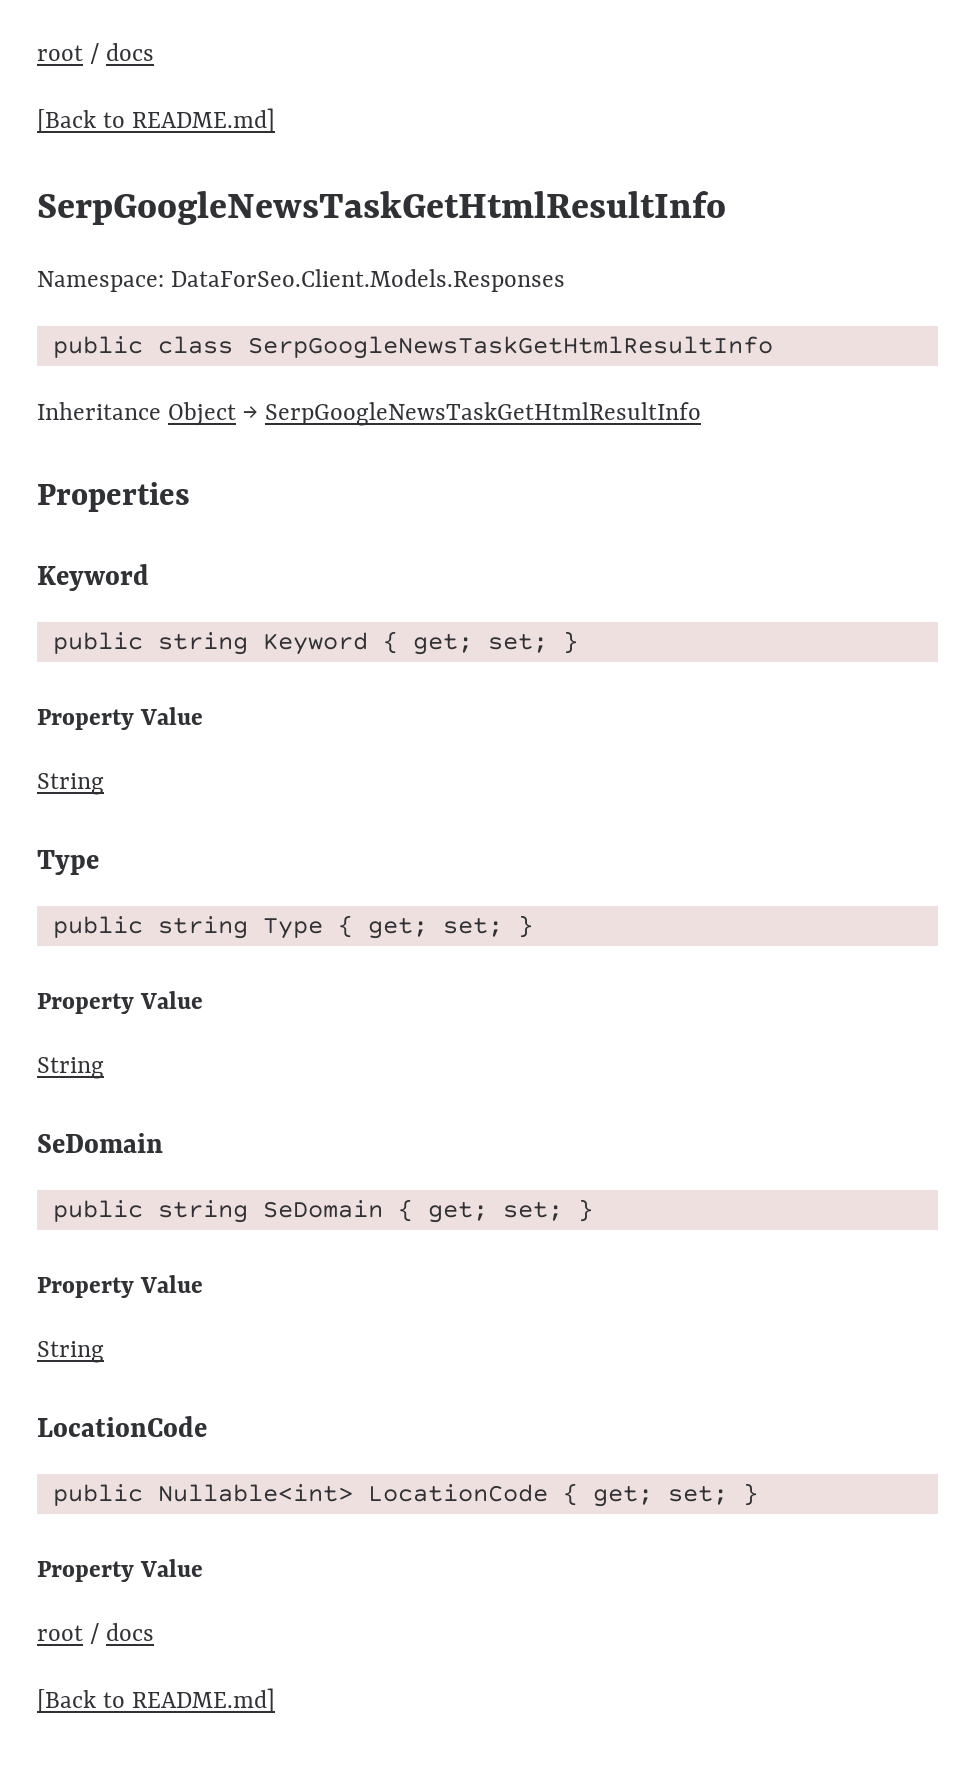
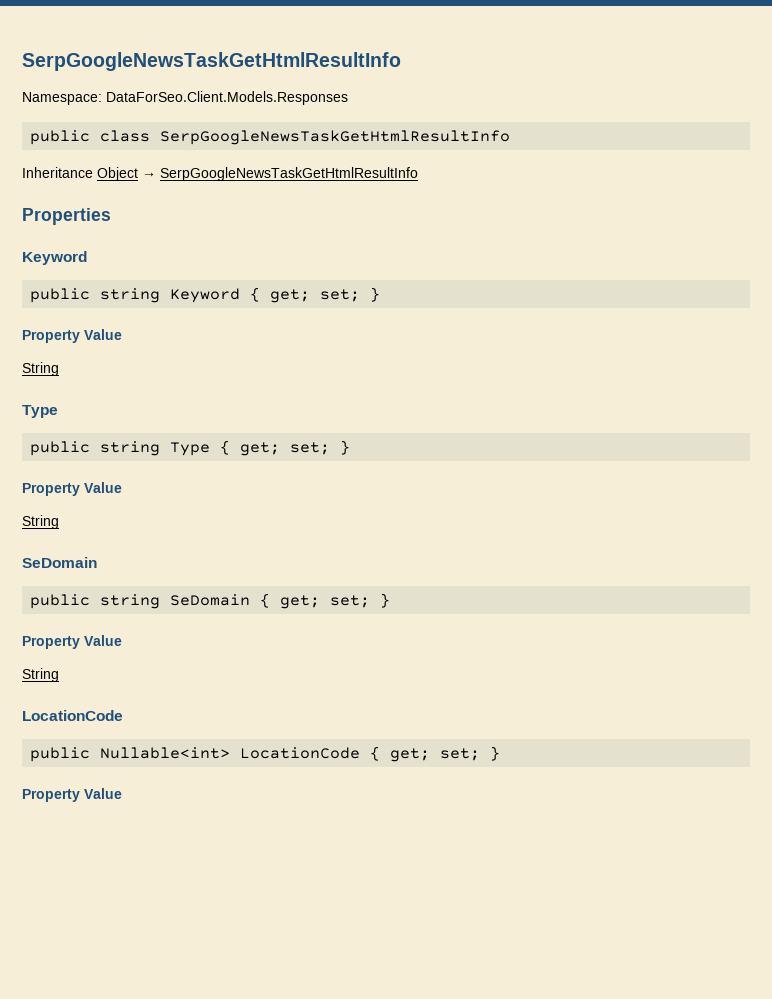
[37,43,155,64] [37,108,276,133] root / docs // [Back to README.md] // -> (22, 61) none
[37,1623,155,1644] [37,1688,276,1713] // root / docs // [Back to README.md] -> (122, 793) none

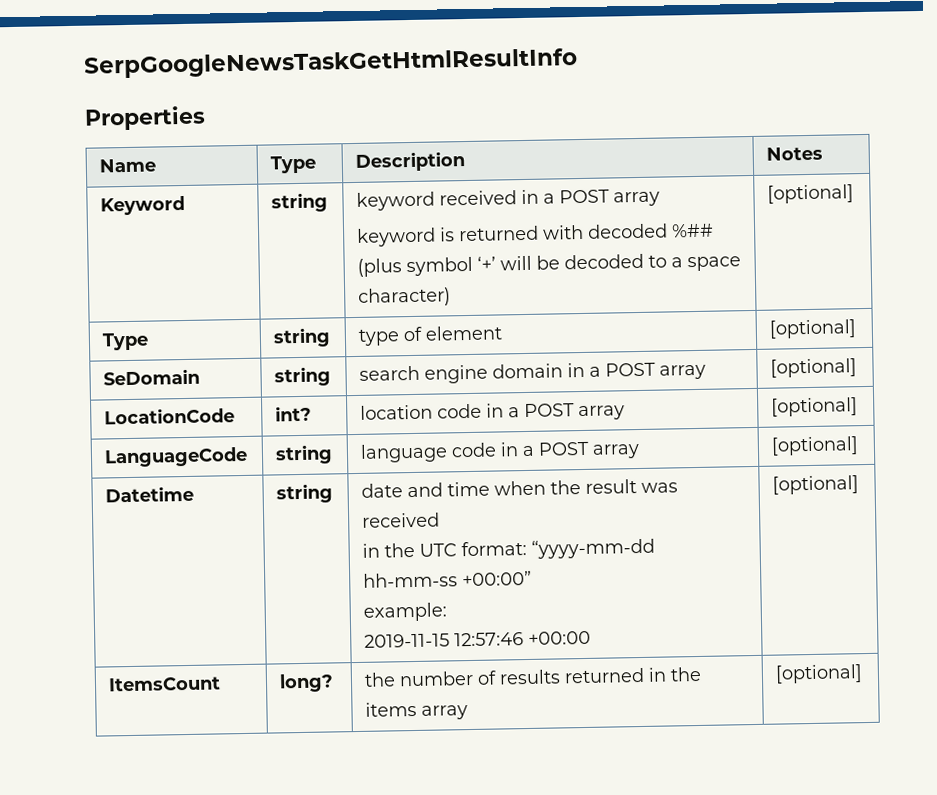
[22,52,401,71] [22,91,348,105] [30,130,511,145] [22,167,418,181] [22,208,111,225] [22,251,87,265] [30,287,381,303] [22,329,122,343] [22,362,59,376] [22,405,58,418] [30,440,351,456] [22,482,122,496] [22,515,59,529] [22,557,97,568] [30,593,391,609] [22,635,122,649] [22,668,59,682] [22,710,123,721] [30,746,501,762] [22,788,122,802] SerpGoogleNewsTaskGetHtmlResultInfo // Namespace: DataForSeo.Client.Models.Responses // public class SerpGoogleNewsTaskGetHtmlResultInfo // Inheritance Object → SerpGoogleNewsTaskGetHtmlResultInfo // Properties // Keyword // public string Keyword { get; set; } // Property Value // String // Type // public string Type { get; set; } // Property Value // String // SeDomain // public string SeDomain { get; set; } // Property Value // String // LocationCode // public Nullable<int> LocationCode { get; set; } // Property Value -> [83,48,578,79] [84,105,206,131] [99,158,157,173] [270,155,318,174] [355,151,466,172] [766,146,824,161] [100,195,186,216] [271,192,329,213] [356,189,661,211] [357,223,715,247] [357,253,742,277] [358,287,452,307] [767,184,855,204] [102,332,150,351] [273,327,332,348] [358,325,503,346] [769,319,857,339] [103,368,201,386] [274,366,332,387] [359,362,707,384] [770,358,858,378] [104,407,236,425] [275,405,313,422] [360,403,626,421] [771,397,859,417] [104,446,249,468] [275,444,334,465] [360,441,641,463] [771,436,860,456] [105,485,195,503] [276,483,334,504] [361,479,679,498] [362,512,441,528] [362,538,656,559] [363,570,533,588] [363,602,448,622] [364,630,592,648] [772,475,860,495] [108,676,222,692] [279,673,335,693] [364,666,703,687] [365,701,469,720] [775,664,864,684] SerpGoogleNewsTaskGetHtmlResultInfo // Properties // Name | Type | Description | Notes // Keyword | string | keyword received in a POST array // keyword is returned with decoded %## (plus symbol ‘+’ will be decoded to a space character) | [optional] // Type | string | type of element | [optional] // SeDomain | string | search engine domain in a POST array | [optional] // LocationCode | int? | location code in a POST array | [optional] // LanguageCode | string | language code in a POST array | [optional] // Datetime | string | date and time when the result was received // in the UTC format: “yyyy-mm-dd hh-mm-ss +00:00” // example: // 2019-11-15 12:57:46 +00:00 | [optional] // ItemsCount | long? | the number of results returned in the items array | [optional]

